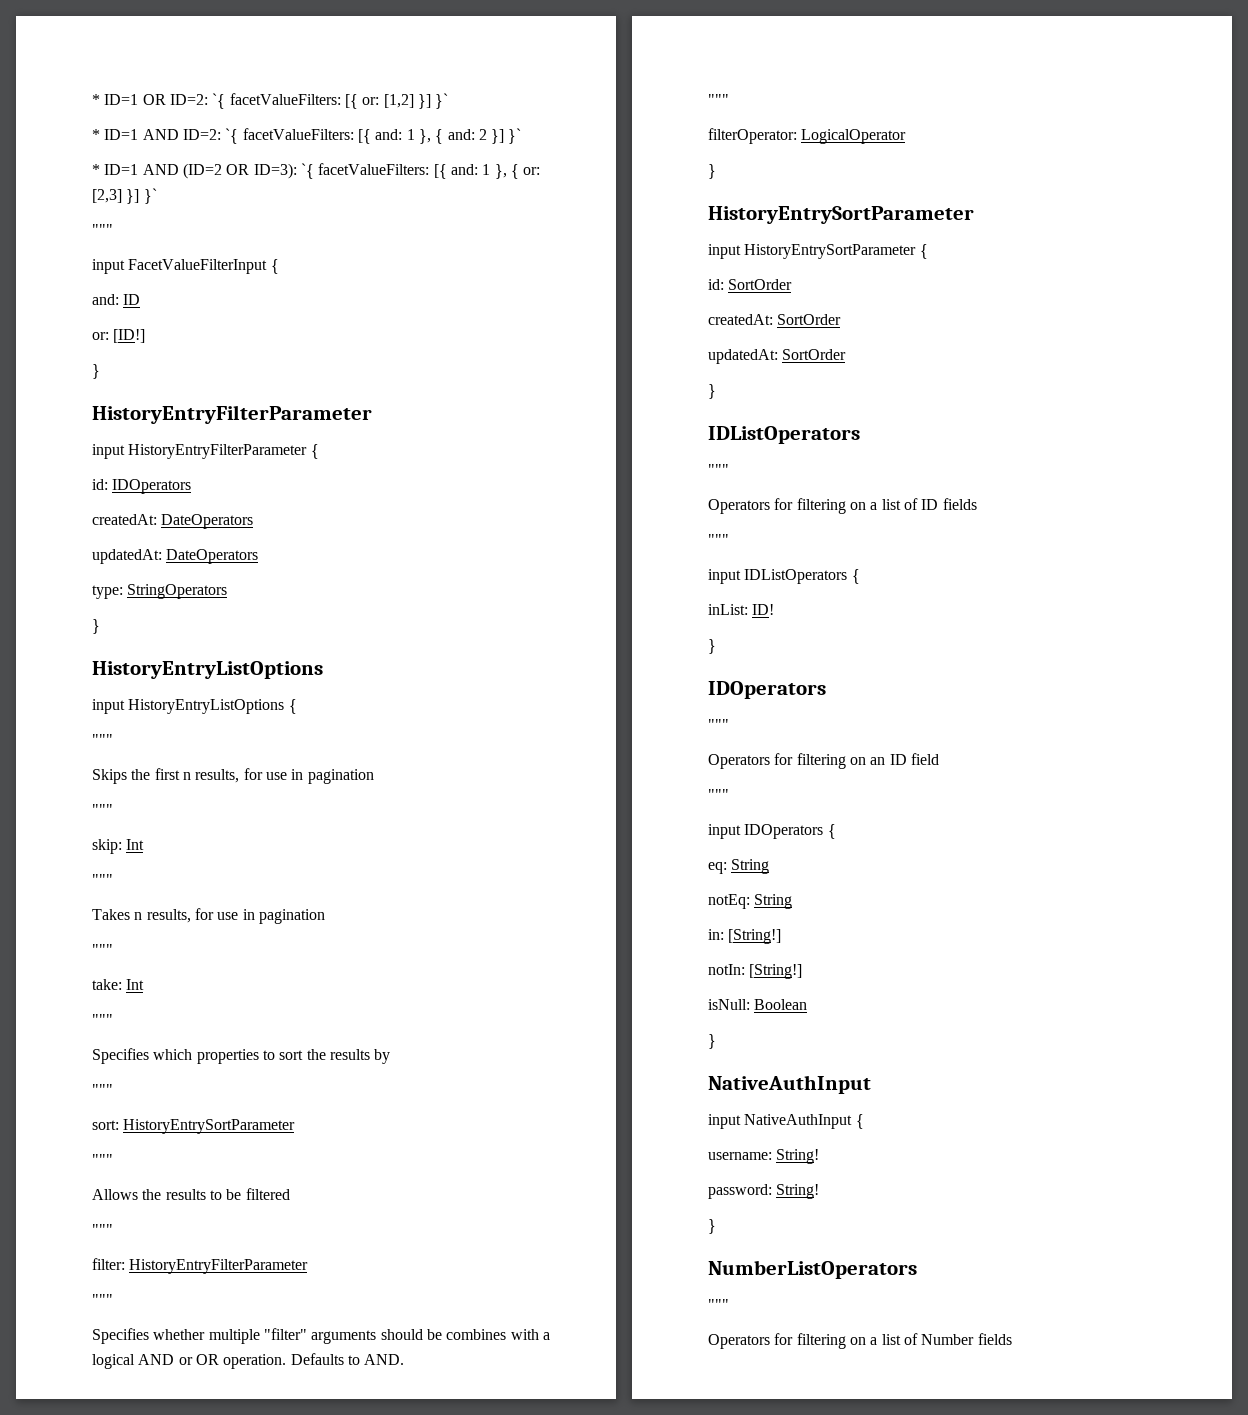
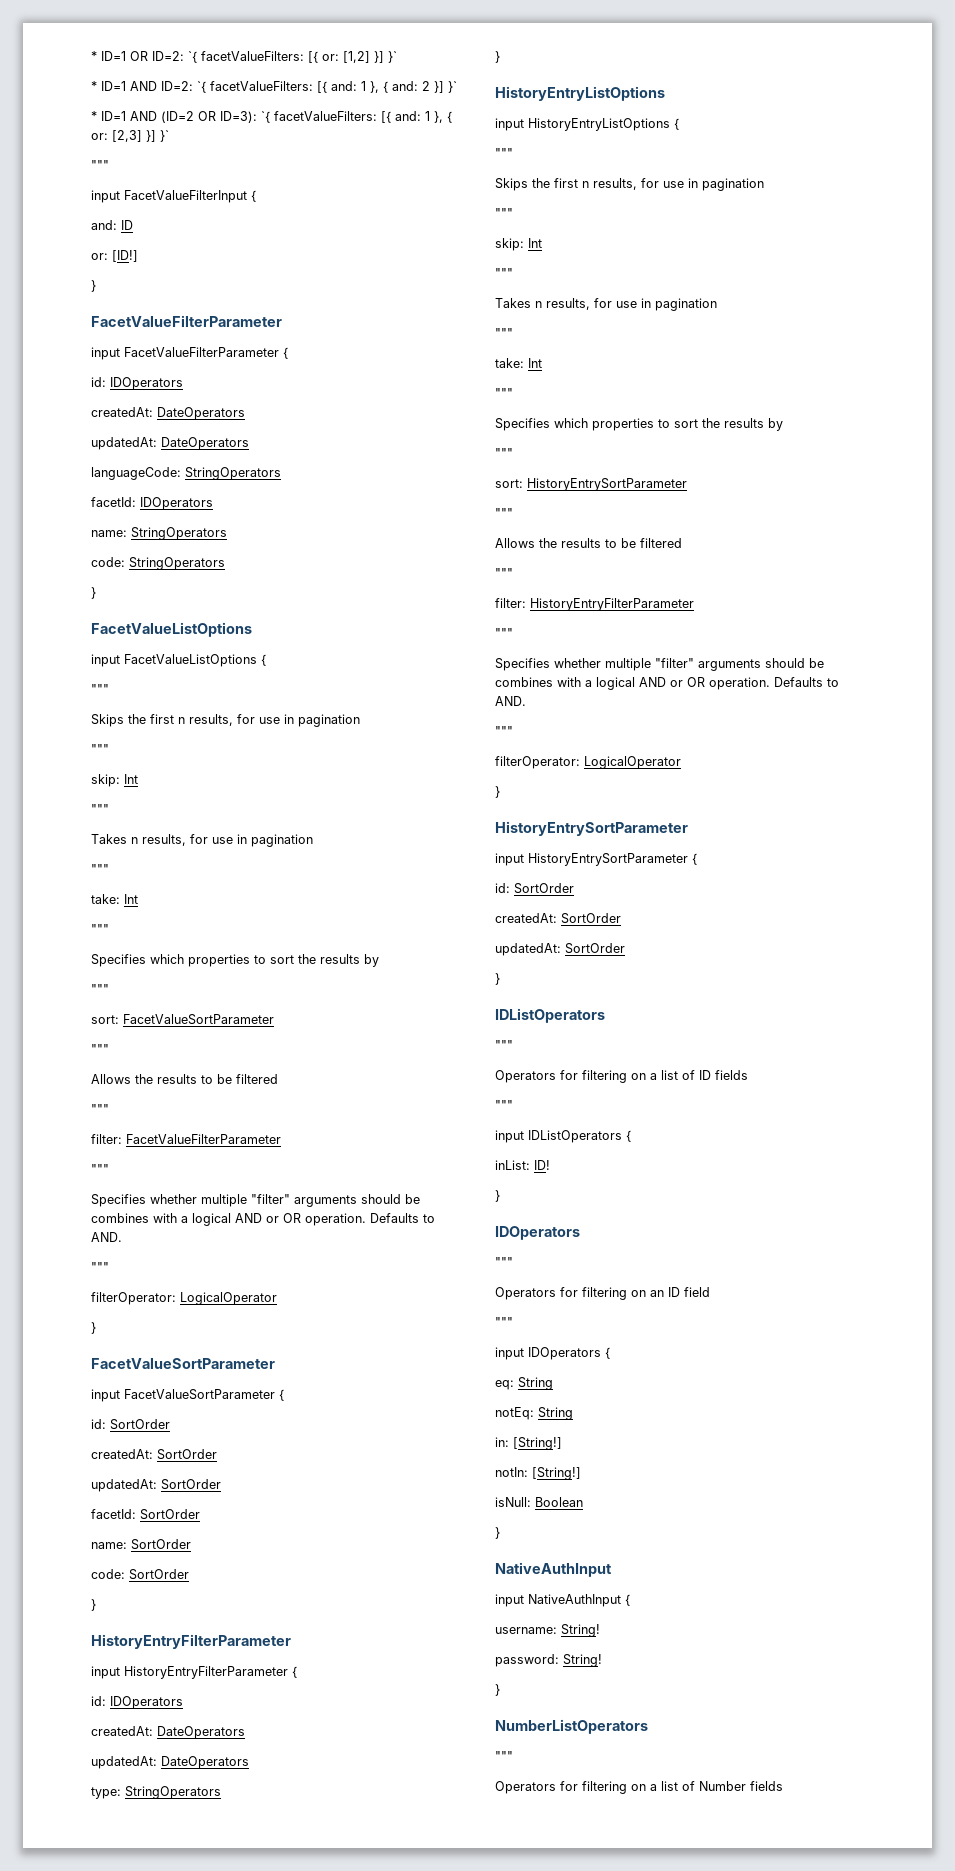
(100, 371) none -> [91,315,282,327] [91,347,288,360] [91,377,183,390] [91,407,245,420] [91,437,249,450] [91,467,281,480] [91,497,213,510] [91,527,227,540] [91,557,225,570] [91,587,96,599] [91,622,252,637] [91,654,266,667] [91,684,109,694] [91,714,360,727] [91,744,109,754] [91,774,138,787] [91,804,109,814] [91,834,313,847] [91,864,109,874] [91,894,138,904] [91,924,109,934] [91,954,379,967] [91,984,109,994] [91,1014,274,1025] [91,1044,109,1054] [91,1074,278,1084] [91,1104,109,1114] [91,1134,281,1144] [91,1164,109,1174] [91,1194,420,1207] [91,1213,435,1226] [91,1232,122,1242] [91,1262,109,1272] [91,1292,277,1305] [91,1322,96,1334] [91,1358,275,1369] [91,1389,284,1402] [91,1419,170,1430] [91,1449,217,1460] [91,1479,221,1492] [91,1509,200,1520] [91,1539,191,1550] [91,1569,189,1580] [91,1599,96,1611] // FacetValueFilterParameter // input FacetValueFilterParameter { // id: IDOperators // createdAt: DateOperators // updatedAt: DateOperators // languageCode: StringOperators // facetId: IDOperators // name: StringOperators // code: StringOperators // } // FacetValueListOptions // input FacetValueListOptions { // """ // Skips the first n results, for use in pagination // """ // skip: Int // """ // Takes n results, for use in pagination // """ // take: Int // """ // Specifies which properties to sort the results by // """ // sort: FacetValueSortParameter // """ // Allows the results to be filtered // """ // filter: FacetValueFilterParameter // """ // Specifies whether multiple "filter" arguments should be combines with a logical AND or OR operation. Defaults to AND. // """ // filterOperator: LogicalOperator // } // FacetValueSortParameter // input FacetValueSortParameter { // id: SortOrder // createdAt: SortOrder // updatedAt: SortOrder // facetId: SortOrder // name: SortOrder // code: SortOrder // }

